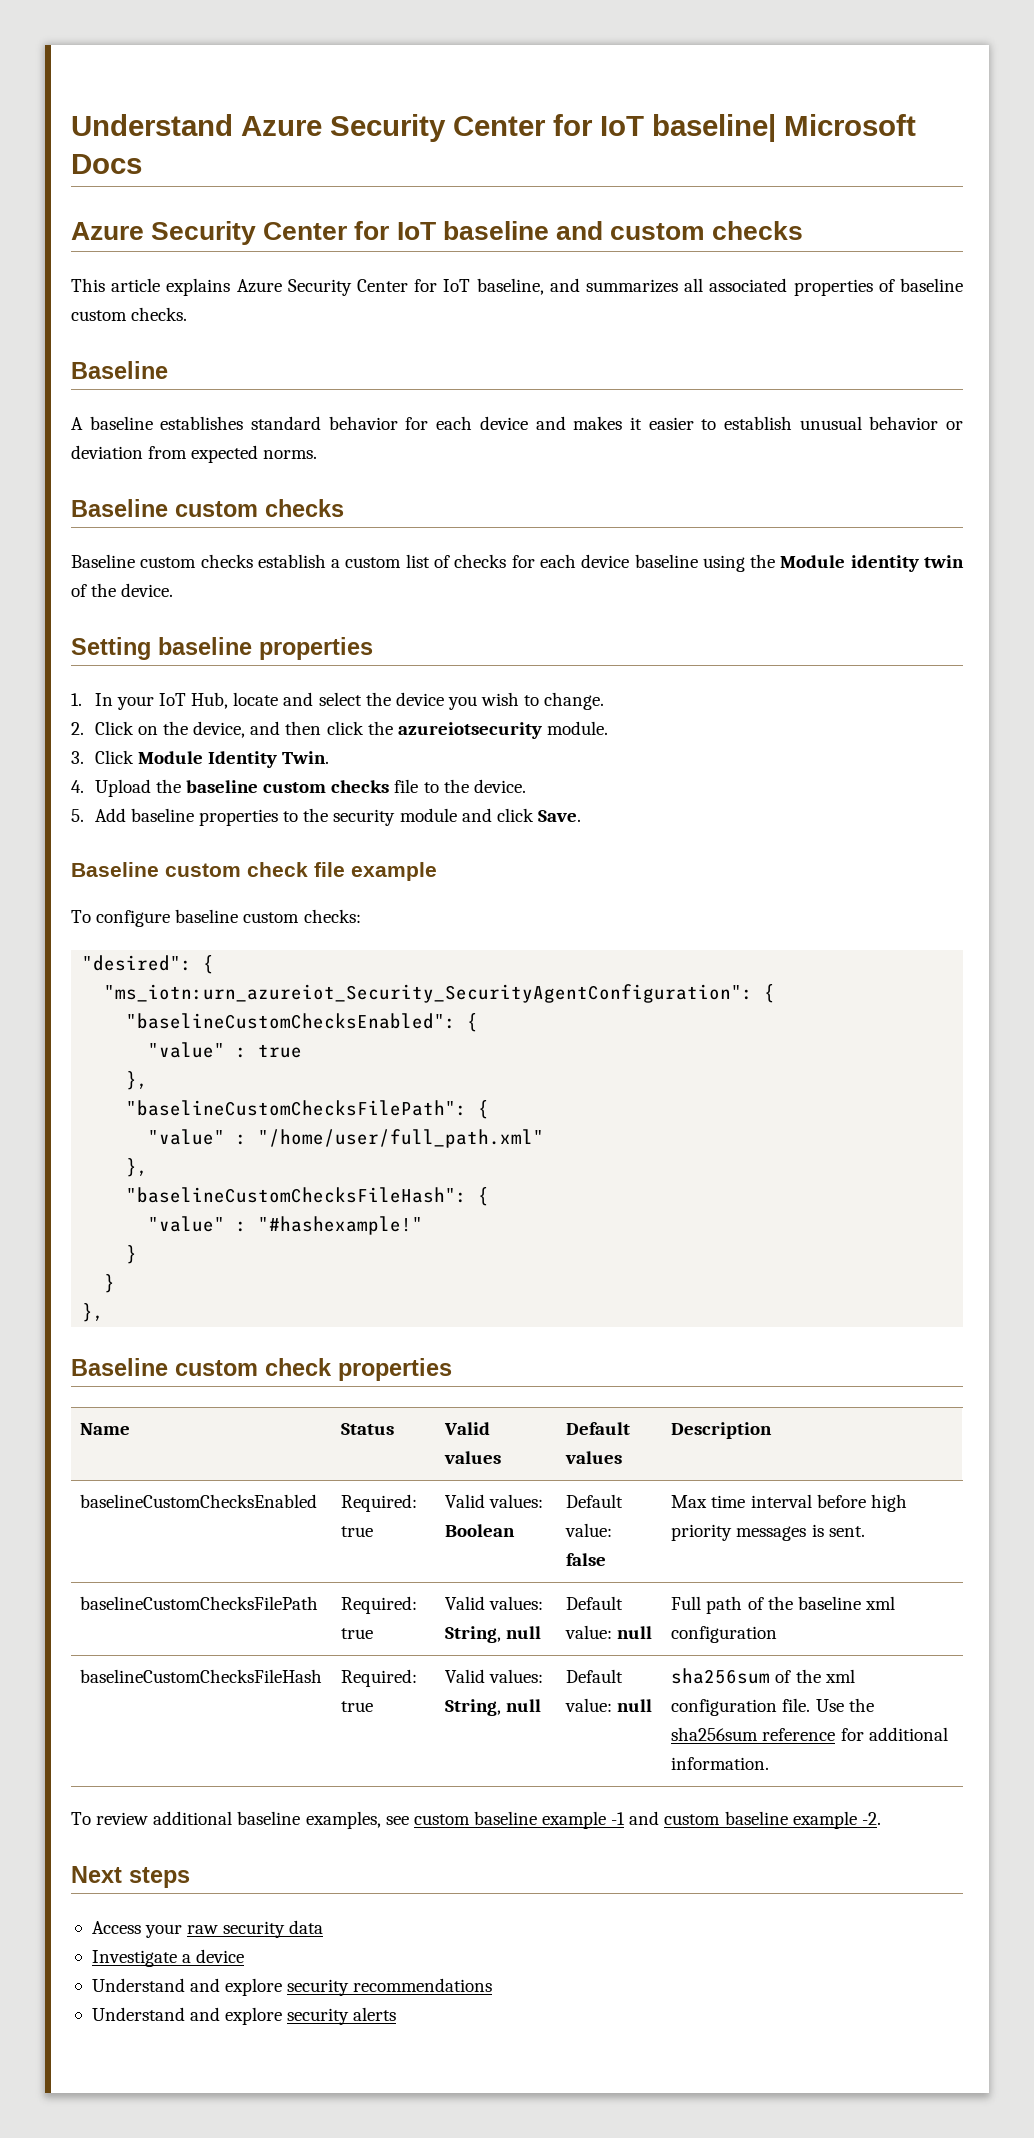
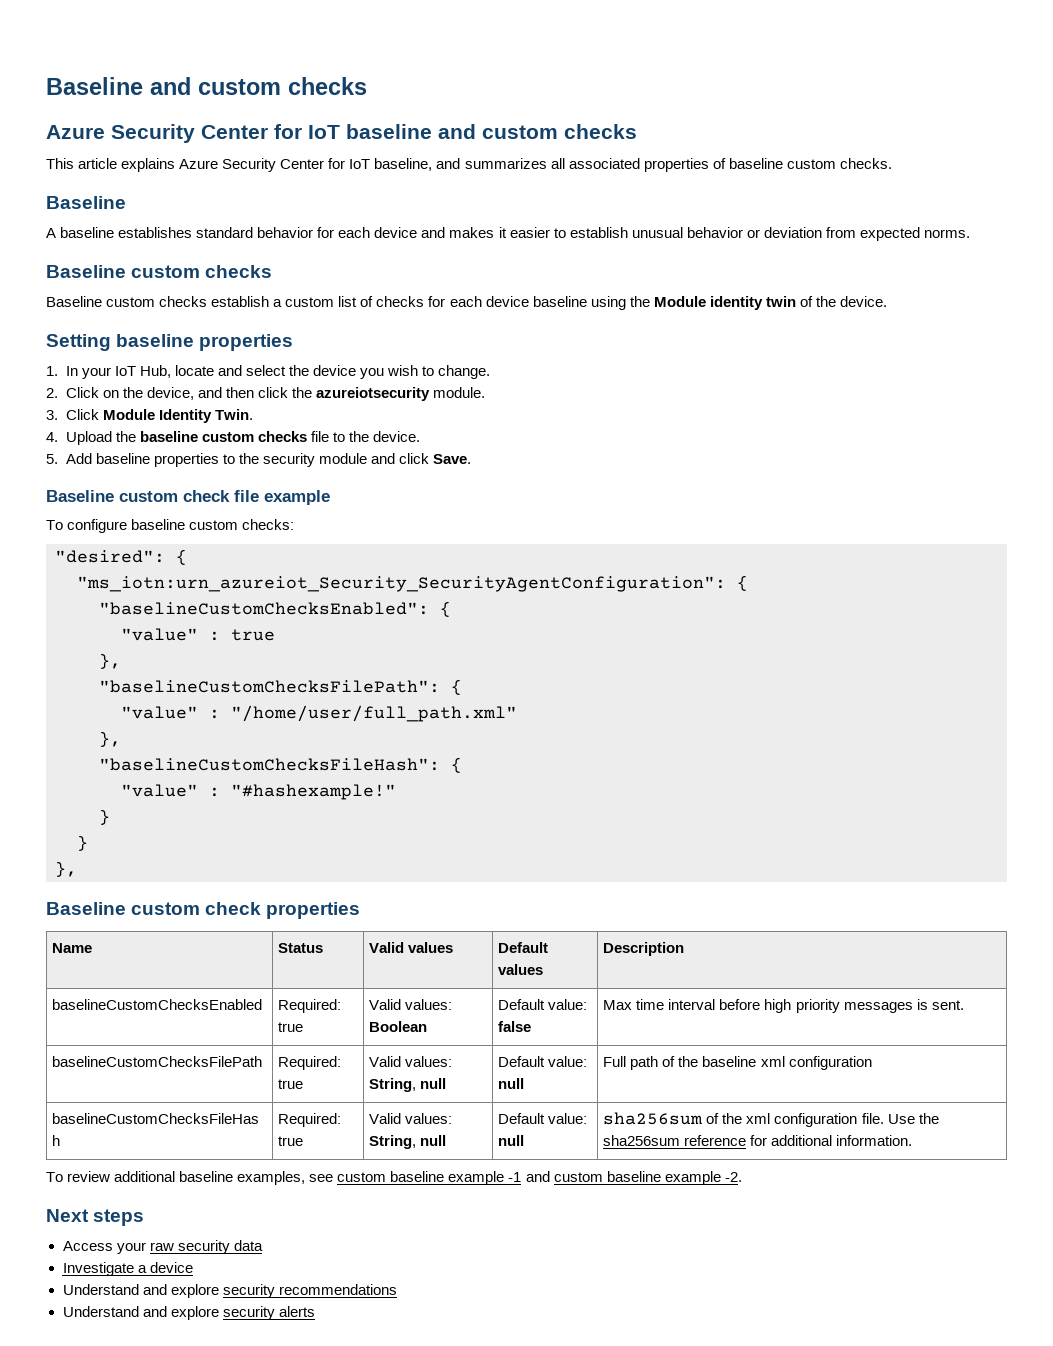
[71,114,916,142] [71,154,142,174] Understand Azure Security Center for IoT baseline| Microsoft Docs -> [46,77,367,95] Baseline and custom checks

